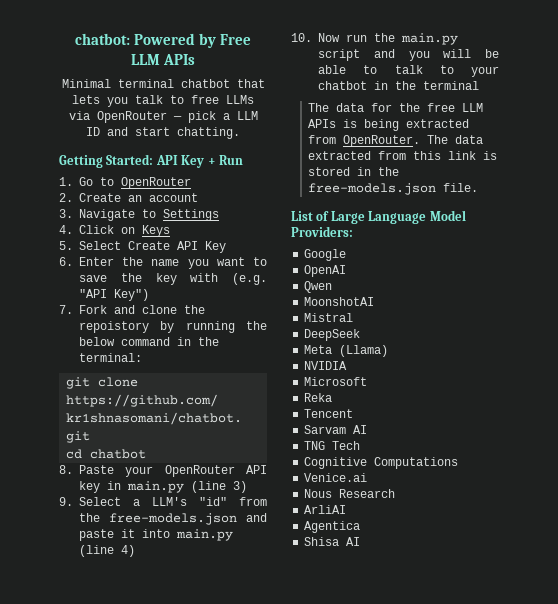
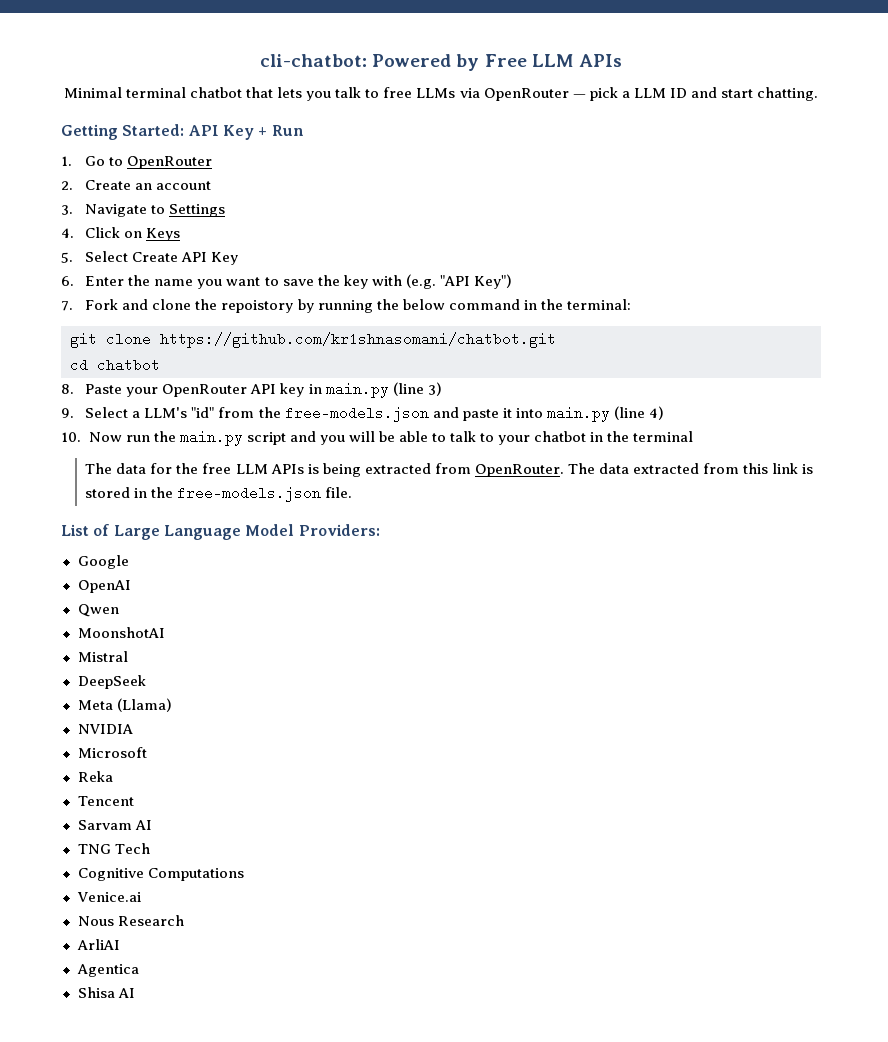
[75,33,131,45] chatbot: -> [260,54,368,67] cli-chatbot:

